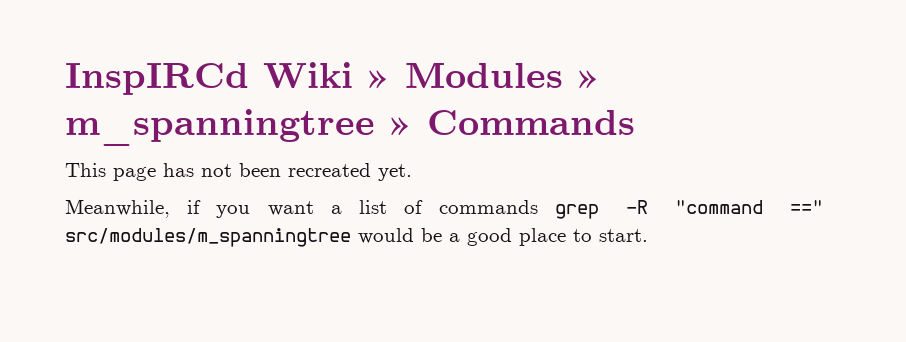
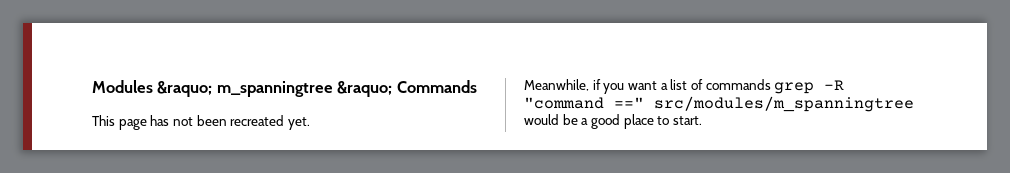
[65,62,601,95] [65,109,413,146] InspIRCd Wiki » Modules » m_spanningtree » -> [92,80,393,97] Modules &raquo; m_spanningtree &raquo;

